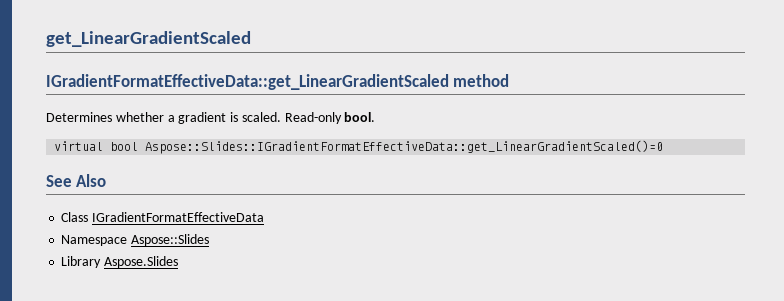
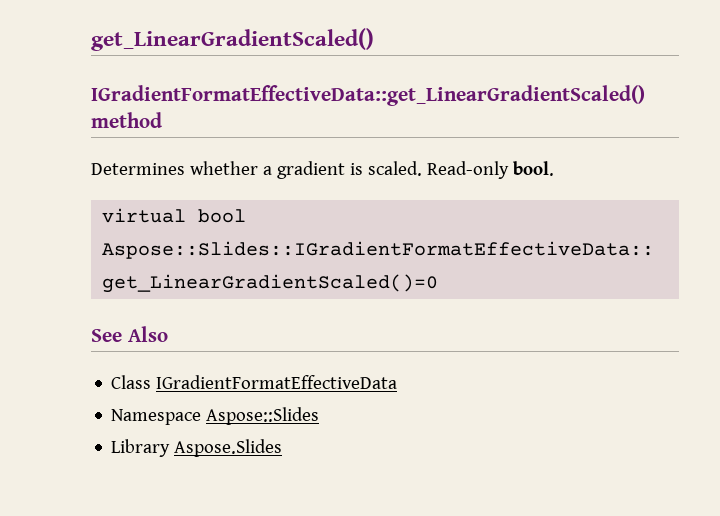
[46,31,251,47] [46,74,449,90] get_LinearGradientScaled // IGradientFormatEffectiveData::get_LinearGradientScaled -> [91,28,374,51] [91,85,645,106] get_LinearGradientScaled() // IGradientFormatEffectiveData::get_LinearGradientScaled()

